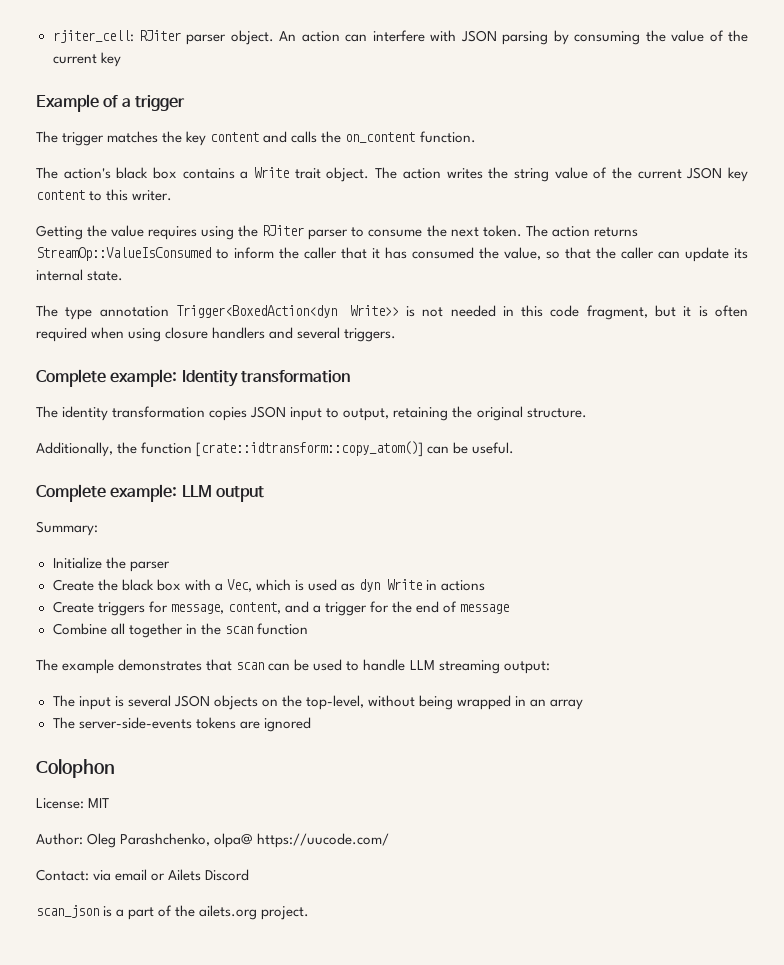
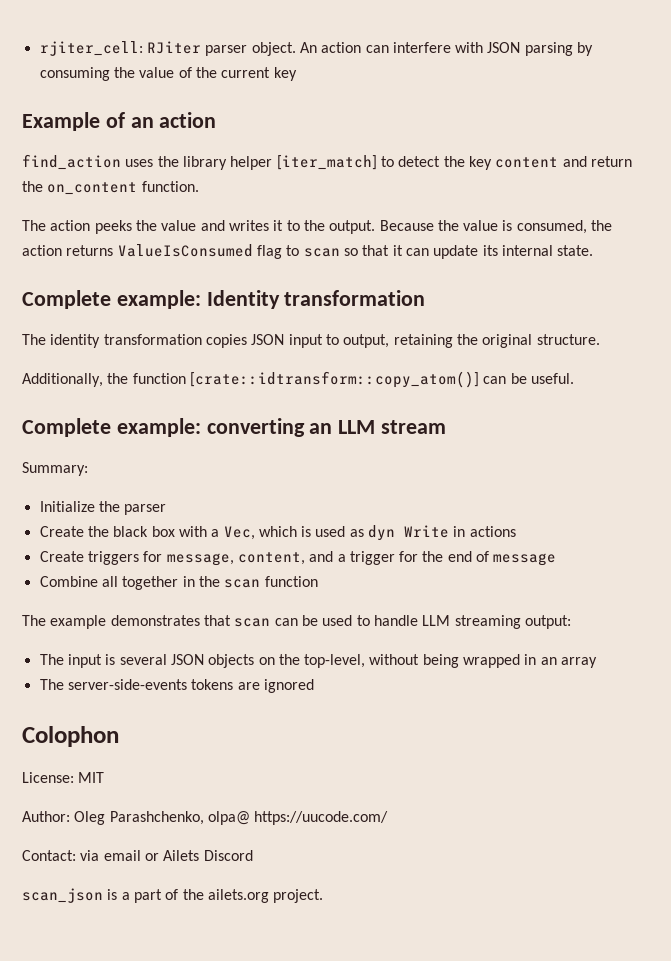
[121,95,185,111] [36,131,159,146] a trigger // The trigger matches -> [130,112,217,128] [22,154,441,170] an action // find_action uses the library helper [iter_match] to detect
[291,131,318,143] calls -> [590,156,632,167] return
[63,167,749,182] [36,189,173,201] [36,225,638,240] [36,247,654,261] action's black box contains a Write trait object. The action writes the string value of the current JSON key content to this writer. // Getting the value requires using the RJiter parser to consume the next token. The action returns StreamOp::ValueIsConsumed to inform the caller that it has consumed the value, so that the caller -> [50,220,613,234] [22,244,403,259] action peeks the value and writes it to the output. Because the value is consumed, the action returns ValueIsConsumed flag to scan so that it
[36,305,748,320] [36,327,397,342] // The type annotation Trigger<BoxedAction<dyn Write>> is not needed in this code fragment, but it is often required when using closure handlers and several triggers. -> (594, 250) none
[181,485,264,502] LLM output -> [206,418,447,437] converting an LLM stream

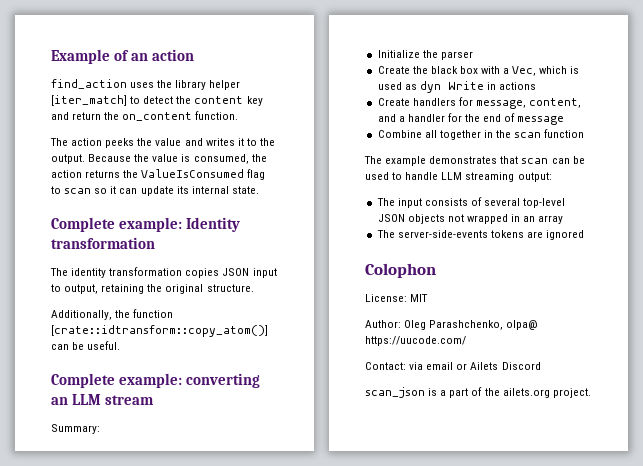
[39,41,594,56] [39,67,297,81] rjiter_cell: RJiter parser object. An action can interfere with JSON parsing by consuming the value of the current key // -> (51, 56) none
[468,156,559,170] key content -> [194,96,263,106] content key
(114, 250) none -> [123,170,139,178] the
[362,245,390,256] that -> (108, 191) none
[87,551,139,565] triggers -> [412,98,456,106] handlers
[349,551,395,565] trigger -> [407,114,445,122] handler
[105,654,459,668] is several JSON objects on the top-level, without being -> [424,197,566,208] [377,214,464,224] consists of several top-level JSON objects not

